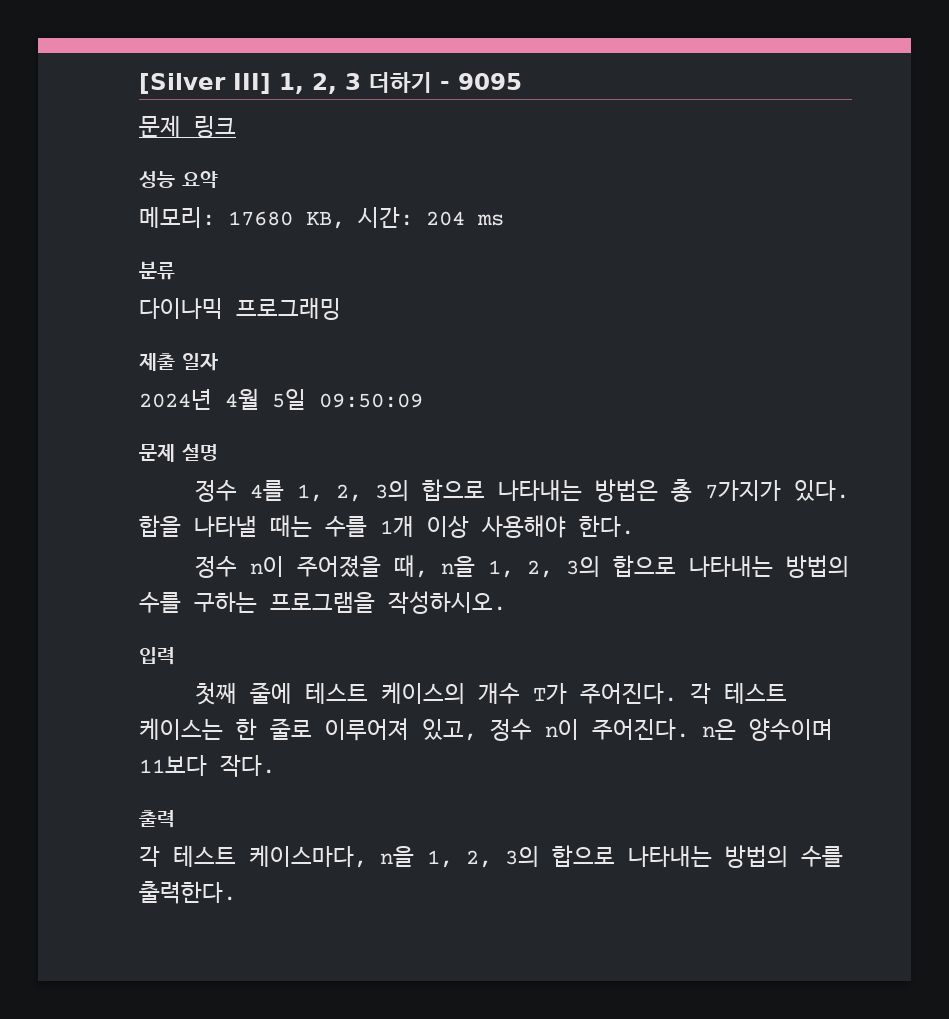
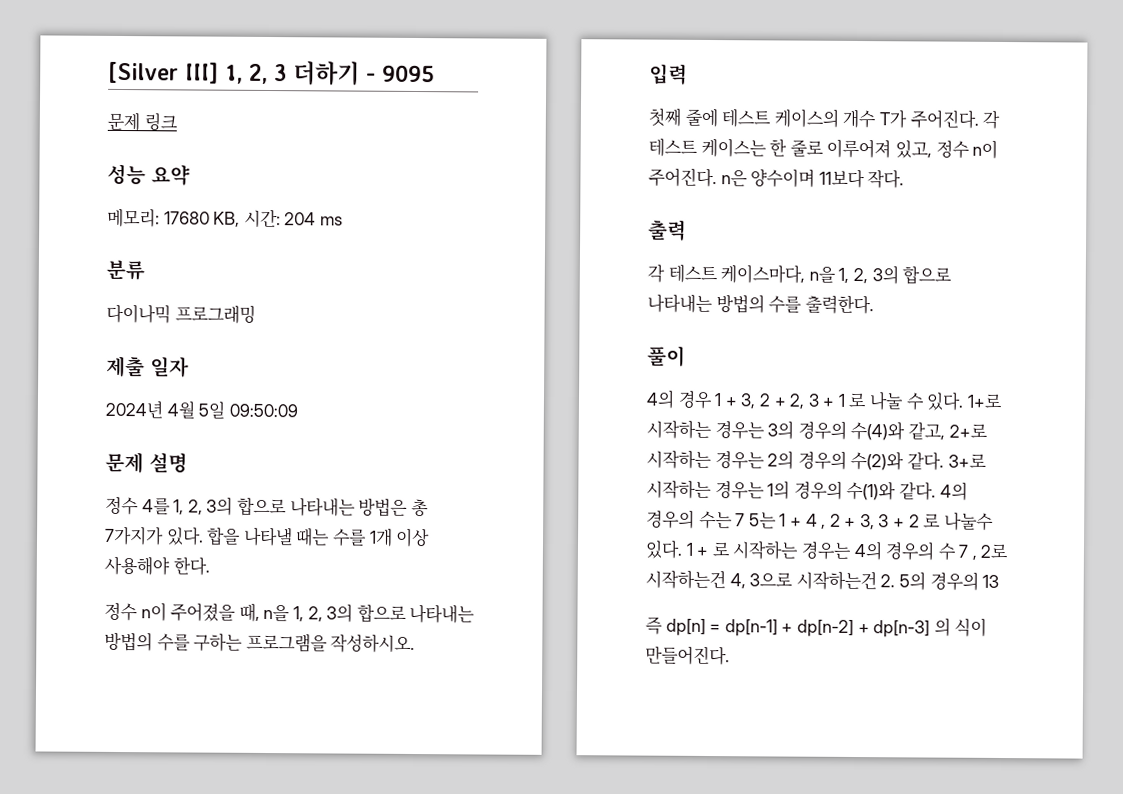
(236, 892) none -> [647,345,686,367] [646,389,1003,411] [646,420,988,441] [646,450,987,471] [646,480,968,501] [646,509,994,531] [645,540,1010,561] [645,569,1000,591] [645,616,988,638] [645,645,730,666] // 풀이 // 4의 경우 1 + 3, 2 + 2, 3 + 1 로 나눌 수 있다. 1+로 시작하는 경우는 3의 경우의 수(4)와 같고, 2+로 시작하는 경우는 2의 경우의 수(2)와 같다. 3+로 시작하는 경우는 1의 경우의 수(1)와 같다. 4의 경우의 수는 7 5는 1 + 4 , 2 + 3, 3 + 2 로 나눌수 있다. 1 + 로 시작하는 경우는 4의 경우의 수 7 , 2로 시작하는건 4, 3으로 시작하는건 2. 5의 경우의 13 // 즉 dp[n] = dp[n-1] + dp[n-2] + dp[n-3] 의 식이 만들어진다.

